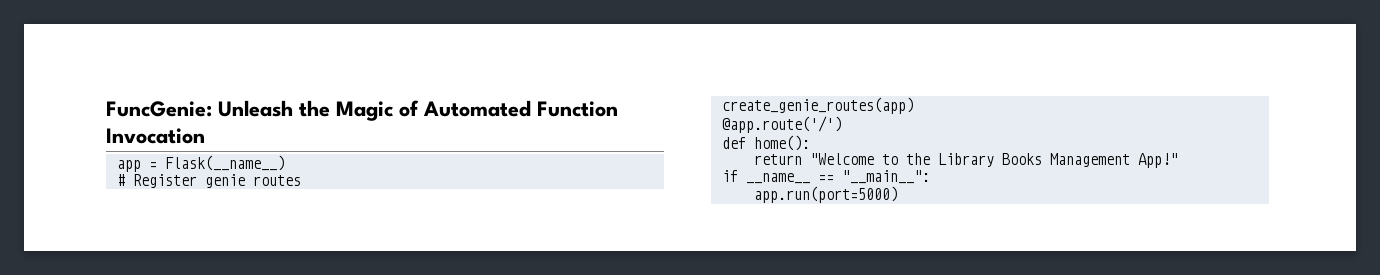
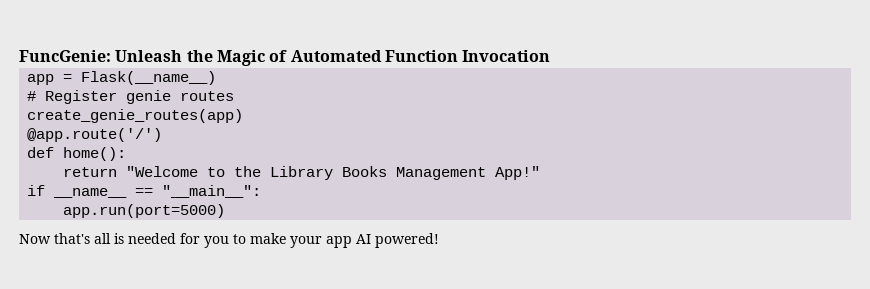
(898, 194) none -> [19,233,439,248] // Now that's all is needed for you to make your app AI powered!

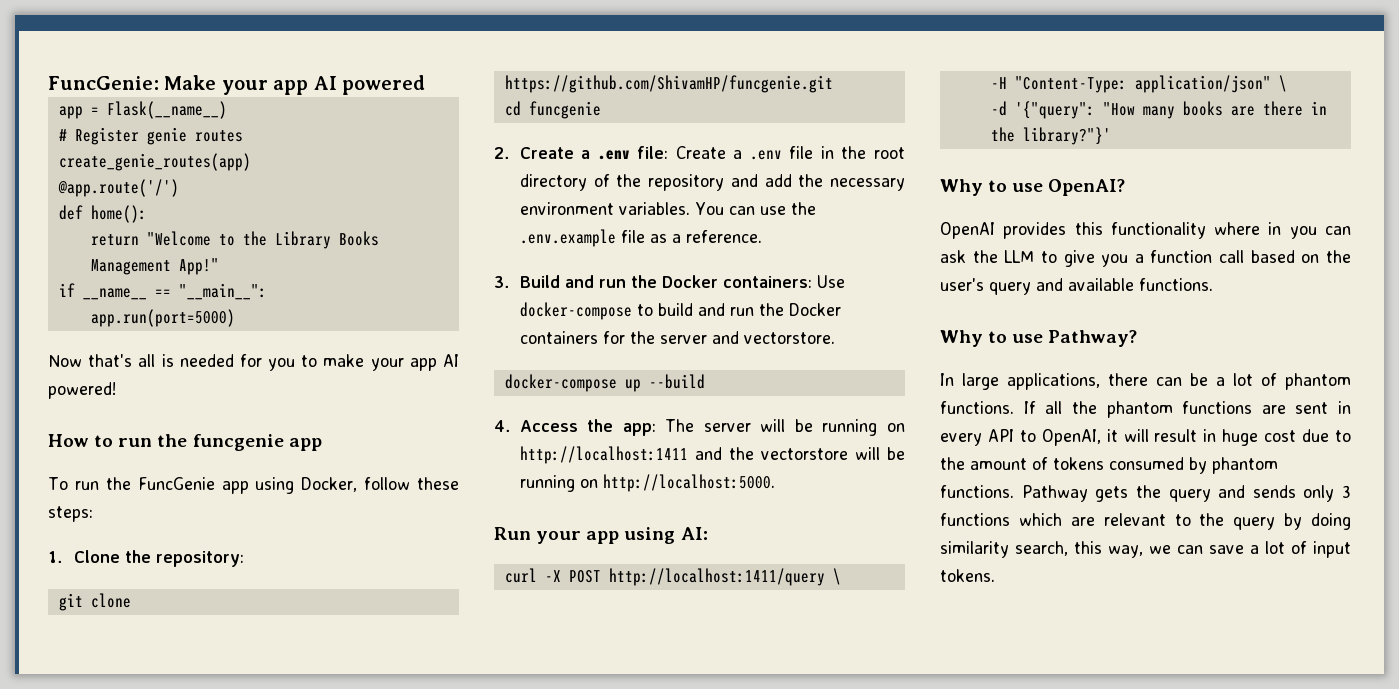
[115,50,551,66] Unleash the Magic of Automated Function Invocation -> [164,75,425,95] Make your app AI powered
(439, 240) none -> [48,434,322,451] [48,477,459,494] [48,506,93,522] [48,550,244,567] [58,593,131,611] [504,75,833,93] [504,101,601,119] [494,146,905,160] [519,174,905,191] [519,202,816,215] [519,229,762,247] [494,275,845,288] [519,302,841,320] [519,331,835,344] [504,374,705,392] [494,419,905,436] [519,446,905,464] [519,474,775,492] [494,527,708,544] [504,568,841,586] [990,75,1287,93] [990,101,1327,119] [990,127,1111,145] [940,179,1126,196] [940,222,1351,239] [940,250,1351,267] [940,278,1213,295] [940,330,1138,347] [940,373,1351,390] [940,401,1351,418] [940,429,1351,446] [940,457,1278,474] [940,485,1351,502] [940,513,1351,530] [940,541,1351,558] [940,569,995,582] // How to run the funcgenie app // To run the FuncGenie app using Docker, follow these steps: // 1. Clone the repository: // git clone https://github.com/ShivamHP/funcgenie.git // cd funcgenie // 2. Create a .env file: Create a .env file in the root directory of the repository and add the necessary environment variables. You can use the .env.example file as a reference. // 3. Build and run the Docker containers: Use docker-compose to build and run the Docker containers for the server and vectorstore. // docker-compose up --build // 4. Access the app: The server will be running on http://localhost:1411 and the vectorstore will be running on http://localhost:5000. // Run your app using AI: // curl -X POST http://localhost:1411/query \ // -H "Content-Type: application/json" \ // -d '{"query": "How many books are there in the library?"}' // Why to use OpenAI? // OpenAI provides this functionality where in you can ask the LLM to give you a function call based on the user's query and available functions. // Why to use Pathway? // In large applications, there can be a lot of phantom functions. If all the phantom functions are sent in every API to OpenAI, it will result in huge cost due to the amount of tokens consumed by phantom functions. Pathway gets the query and sends only 3 functions which are relevant to the query by doing similarity search, this way, we can save a lot of input tokens.

